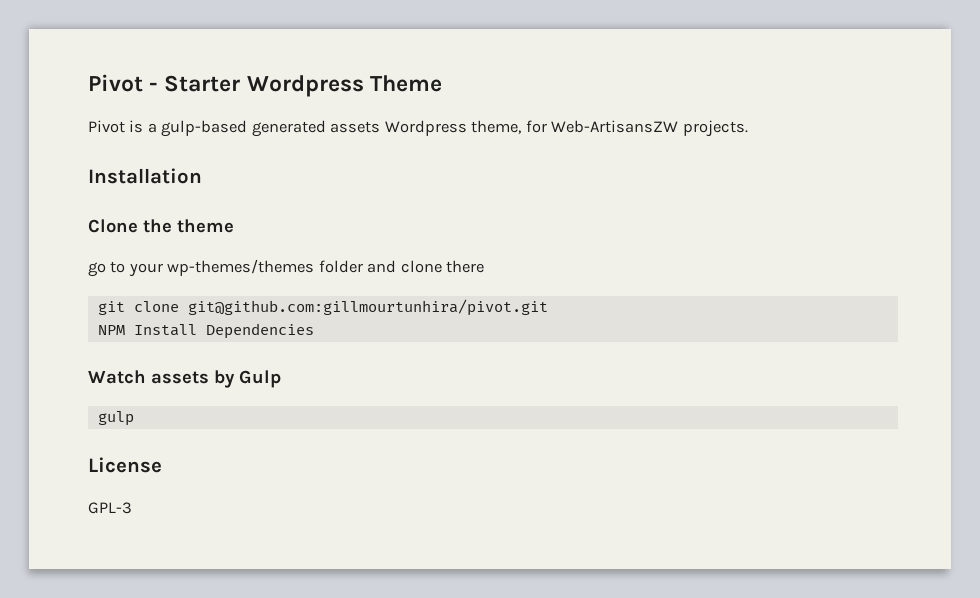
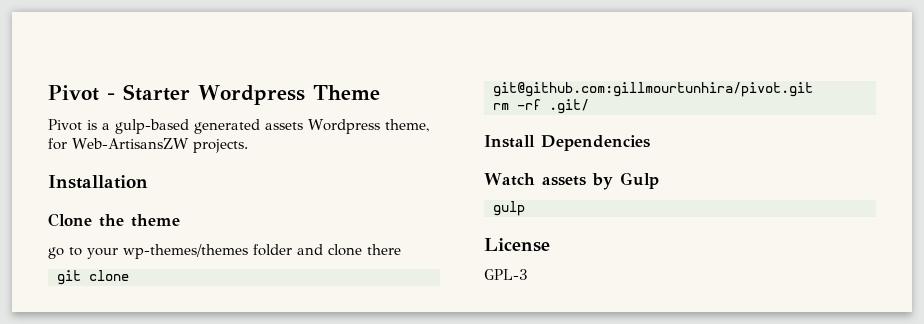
[97,325,125,335] NPM -> [493,99,589,114] rm -rf .git/ //

